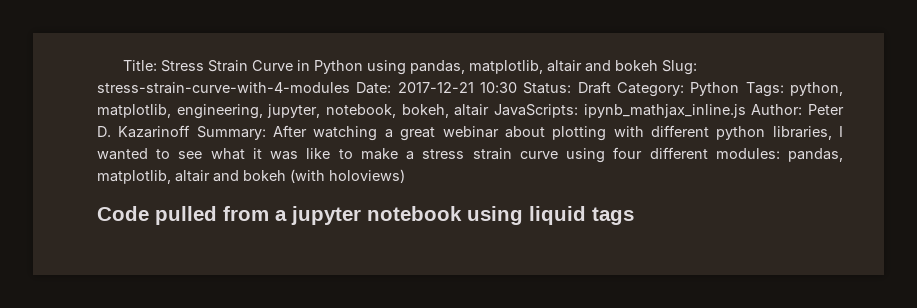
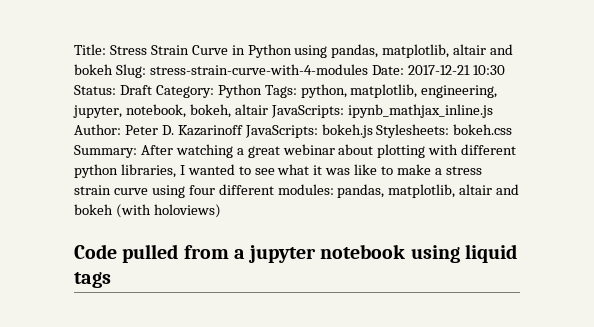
(191, 131) none -> [244,124,513,138] JavaScripts: bokeh.js Stylesheets: bokeh.css

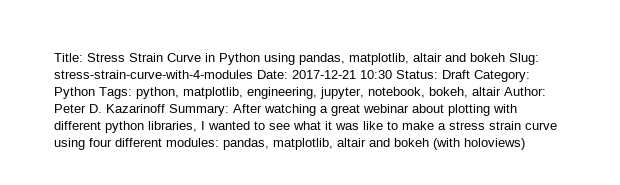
[270,104,493,118] JavaScripts: ipynb_mathjax_inline.js -> (501, 91) none
[244,124,513,138] JavaScripts: bokeh.js Stylesheets: bokeh.css -> (165, 108) none
[74,244,517,263] [74,272,111,288] // Code pulled from a jupyter notebook using liquid tags -> (525, 144) none

